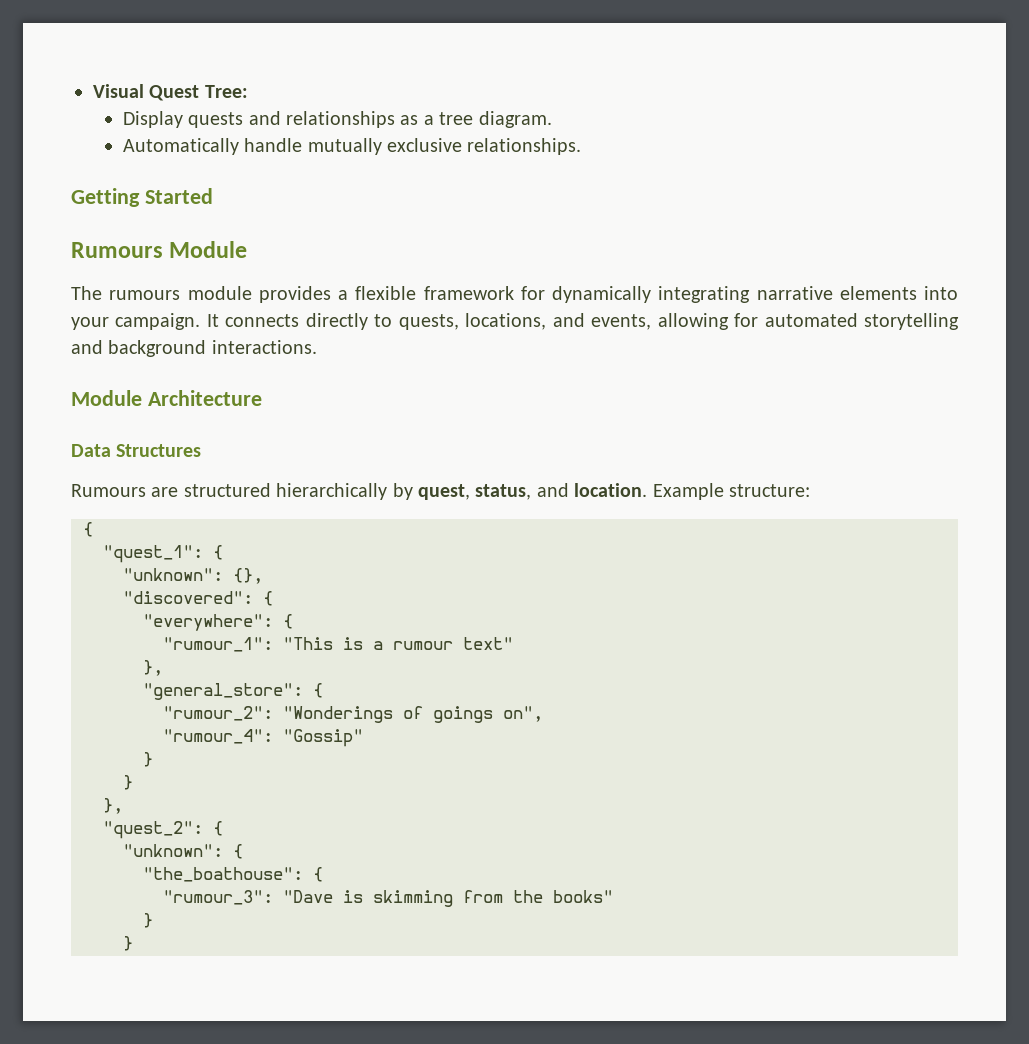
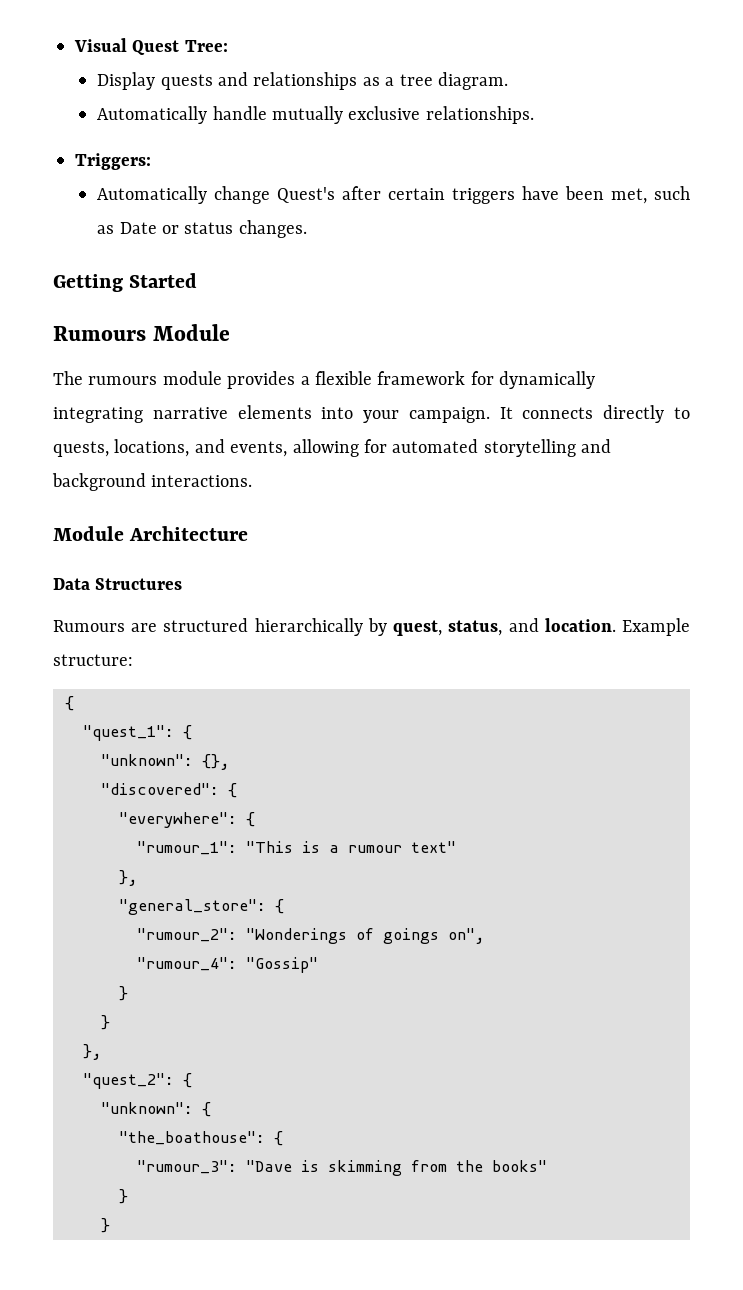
(582, 146) none -> [75,153,151,170] [97,186,690,204] [97,220,307,238] // Triggers: // Automatically change Quest's after certain triggers have been met, such as Date or status changes.

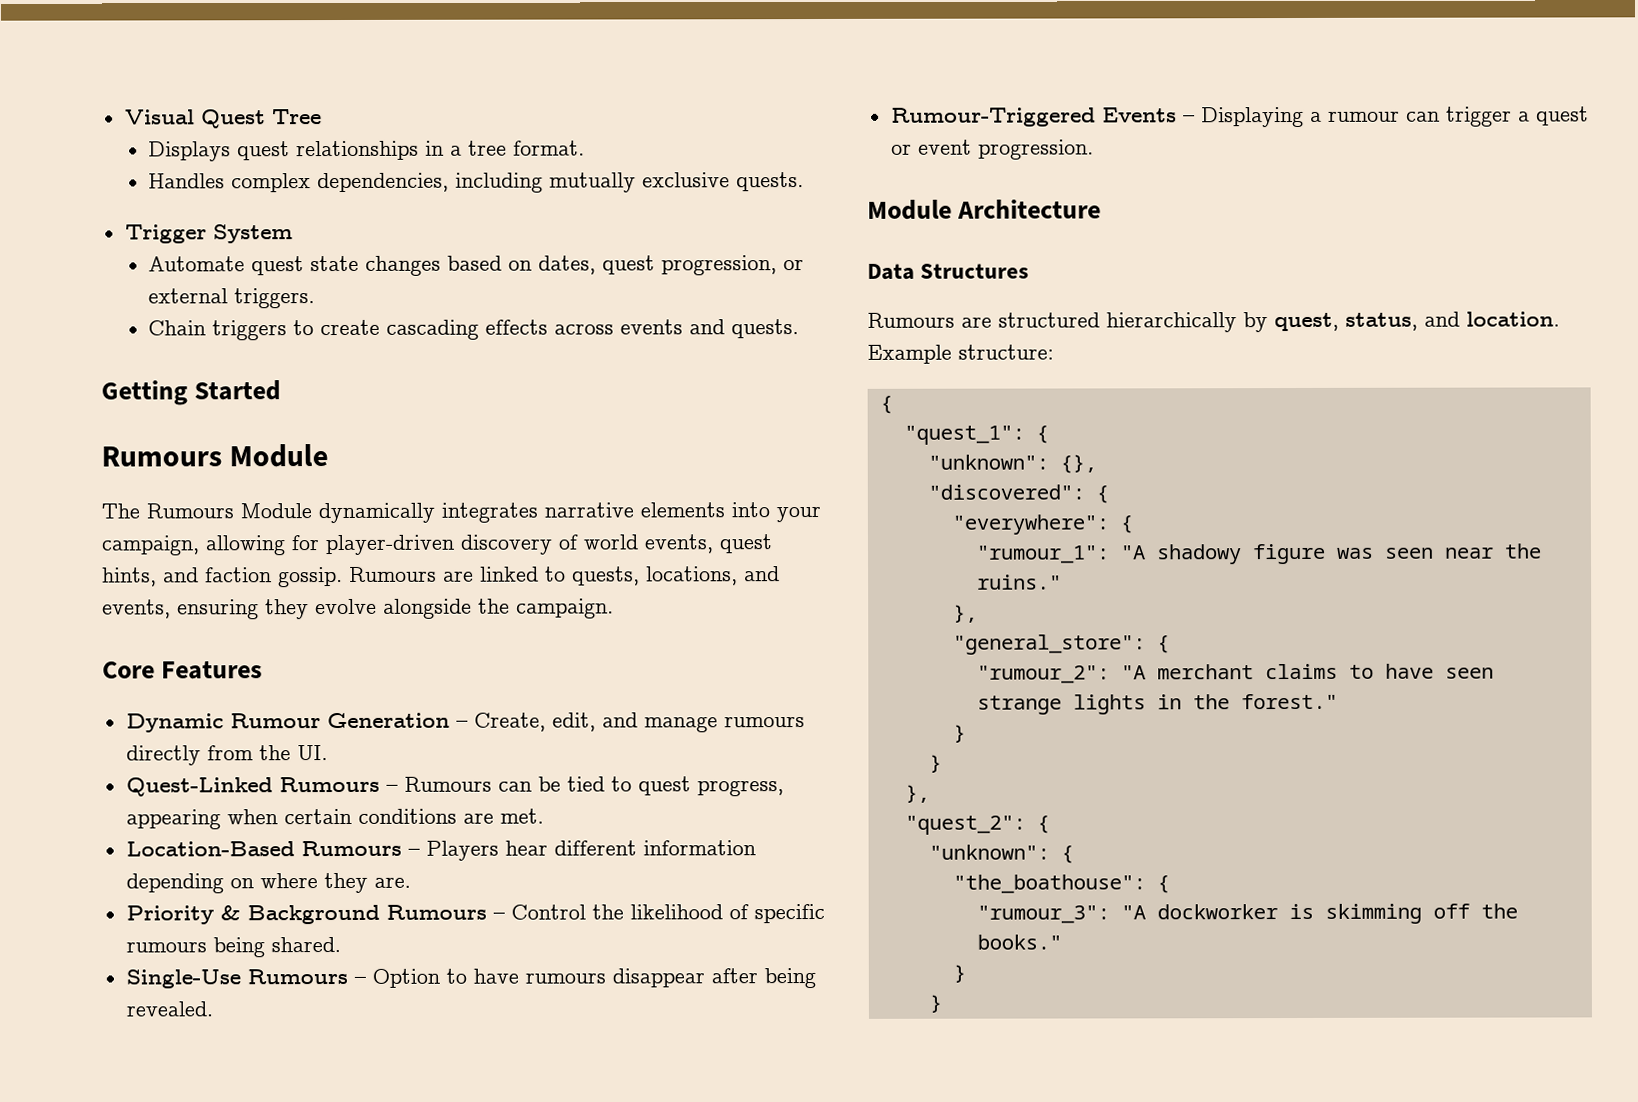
[184,40,228,52] [97,72,509,90] [97,106,534,124] [75,153,151,170] [97,186,690,204] [97,220,307,238] Tree: // Display quests and relationships as a tree diagram. // Automatically handle mutually exclusive relationships. // Triggers: // Automatically change Quest's after certain triggers have been met, such as Date or status changes. -> [271,109,322,125] [148,140,586,162] [148,172,805,193] [124,224,293,244] [148,255,805,276] [148,288,316,309] [148,319,800,341] Tree // Displays quest relationships in a tree format. // Handles complex dependencies, including mutually exclusive quests. // Trigger System // Automate quest state changes based on dates, quest progression, or external triggers. // Chain triggers to create cascading effects across events and quests.
[88,371,596,389] [53,405,665,423] rumours module provides a flexible framework for dynamically integrating narrative elements into your campaign. It connects directly -> [146,502,821,524] [101,534,773,556] [102,566,539,588] Rumours Module dynamically integrates narrative elements into your campaign, allowing for player-driven discovery of world events, quest hints, and faction gossip. Rumours are linked
[292,439,612,457] [52,473,253,491] allowing for automated storytelling and background interactions. -> [177,598,614,620] [102,661,264,680] [125,712,805,733] [125,745,328,766] [125,776,784,797] [125,808,544,830] [125,840,756,861] [125,872,411,894] [125,903,825,925] [125,937,341,958] [125,968,816,989] [125,1001,213,1017] [890,106,1589,128] [890,139,1094,160] ensuring they evolve alongside the campaign. // Core Features // Dynamic Rumour Generation – Create, edit, and manage rumours directly from the UI. // Quest-Linked Rumours – Rumours can be tied to quest progress, appearing when certain conditions are met. // Location-Based Rumours – Players hear different information depending on where they are. // Priority & Background Rumours – Control the likelihood of specific rumours being shared. // Single-Use Rumours – Option to have rumours disappear after being revealed. // Rumour-Triggered Events – Displaying a rumour can trigger a quest or event progression.
[246,841,456,853] [119,870,138,886] [119,899,284,915] [137,928,485,944] [137,957,318,973] "This is a rumour text" // }, // "general_store": { // "rumour_2": "Wonderings of goings on", // "rumour_4": "Gossip" -> [1119,543,1542,565] [976,574,1062,590] [952,604,978,623] [952,634,1170,655] [976,663,1494,684] [976,693,1338,715] "A shadowy figure was seen near the ruins." // }, // "general_store": { // "rumour_2": "A merchant claims to have seen strange lights in the forest."
[246,1160,547,1176] "Dave is skimming from the books" -> [1120,903,1518,924] [976,934,1062,950] "A dockworker is skimming off the books."

